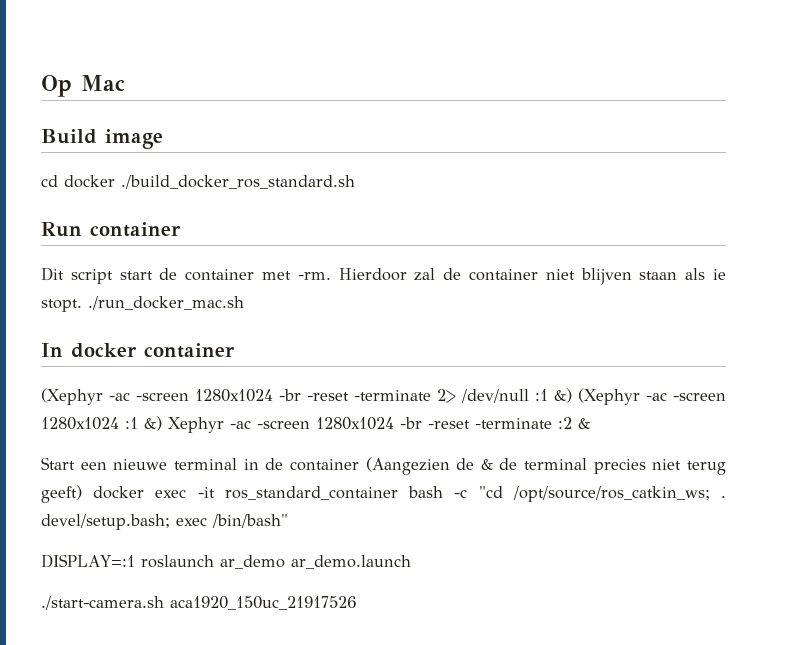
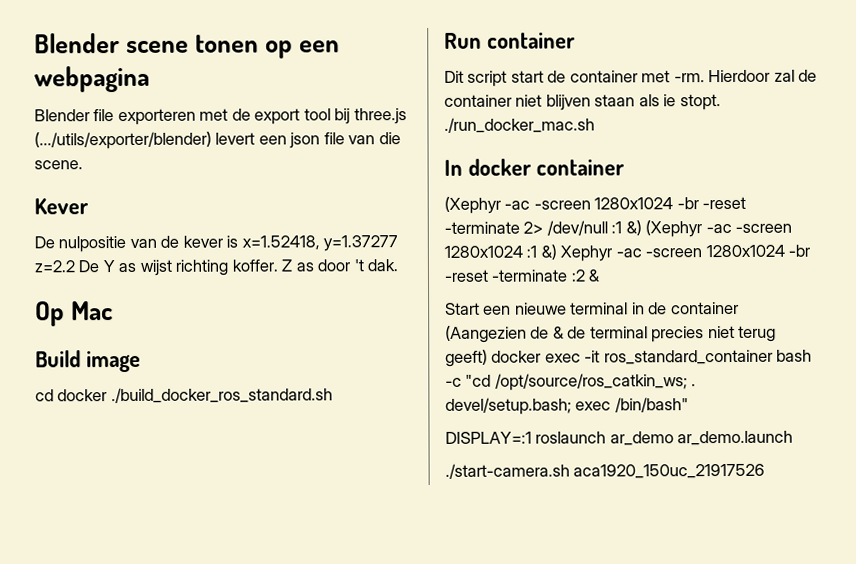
(41, 86) none -> [34,33,341,59] [34,65,150,93] [34,108,407,126] [34,131,401,150] [34,160,83,170] [34,198,89,215] [34,235,399,253] [34,259,399,276] Blender scene tonen op een webpagina // Blender file exporteren met de export tool bij three.js (.../utils/exporter/blender) levert een json file van die scene. // Kever // De nulpositie van de kever is x=1.52418, y=1.37277 z=2.2 De Y as wijst richting koffer. Z as door 't dak. //

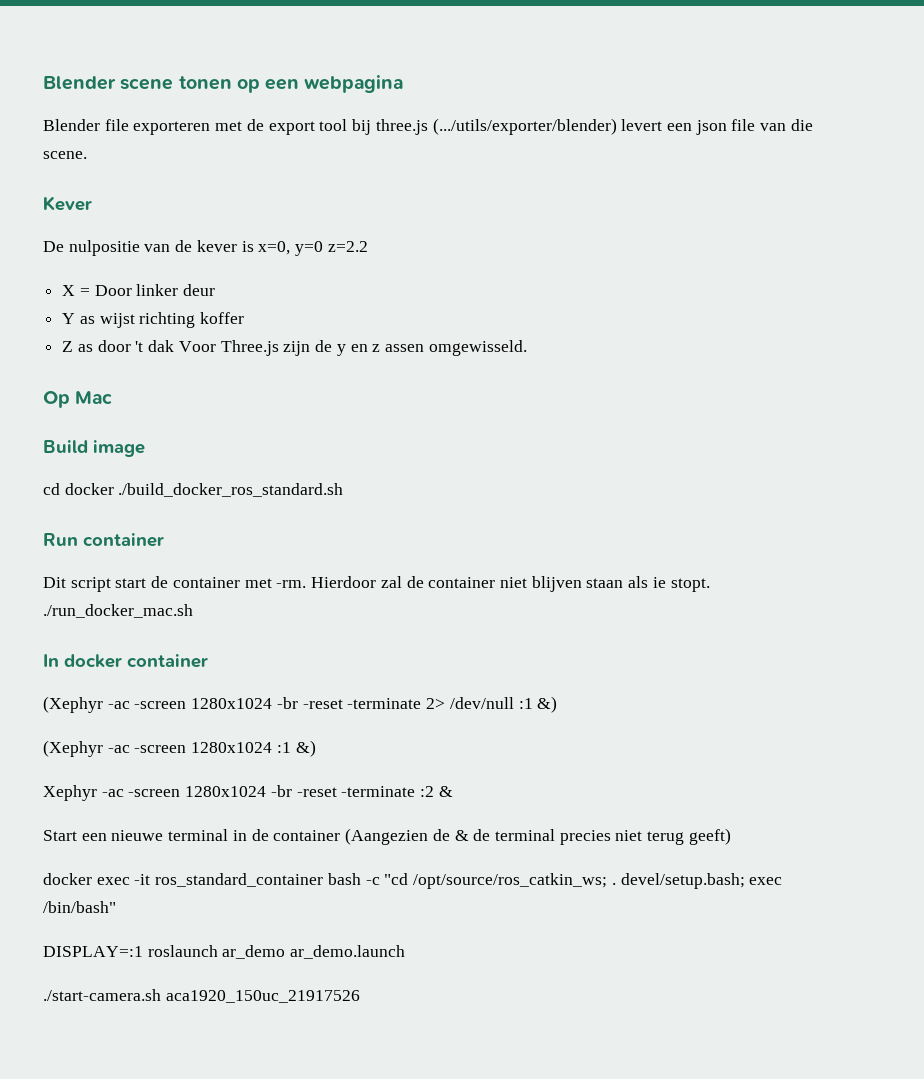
[241,235,399,252] x=1.52418, y=1.37277 -> [258,241,324,256] x=0, y=0
[78,260,100,273] De -> [62,284,216,296] // X = Door linker deur //
[231,259,278,272] koffer. -> [200,312,245,324] koffer //
[367,259,399,272] dak. -> [148,340,527,356] dak Voor Three.js zijn de y en z assen omgewisseld.
(642, 228) none -> (558, 704) //
(557, 252) none -> (316, 748) //
(488, 358) none -> (731, 836) //

